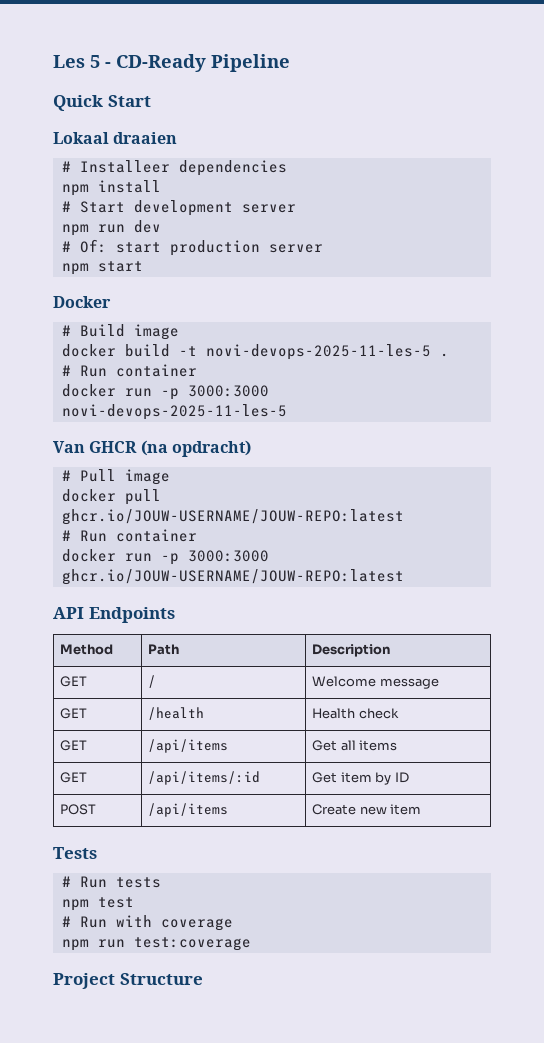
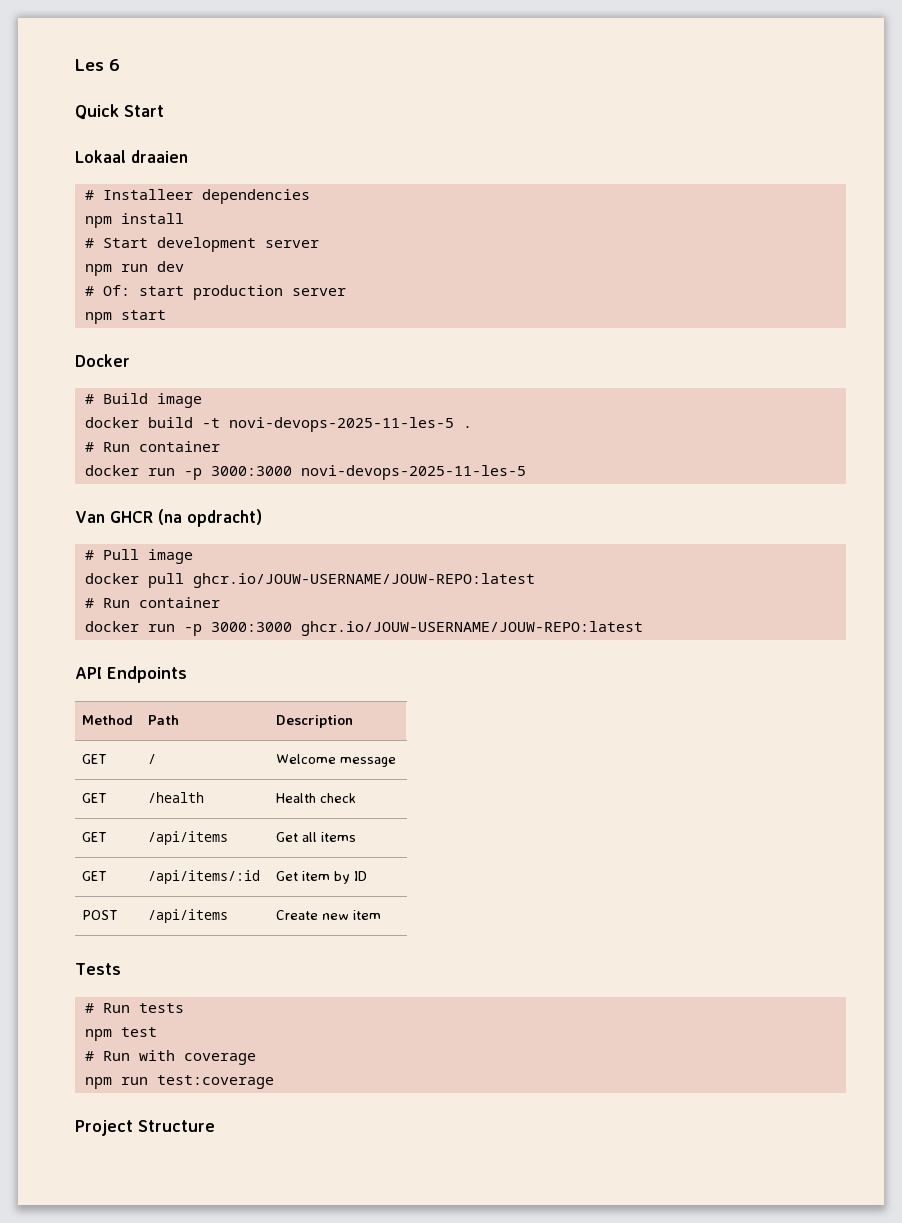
[90,54,290,72] 5 - CD-Ready Pipeline -> [109,59,120,71] 6

